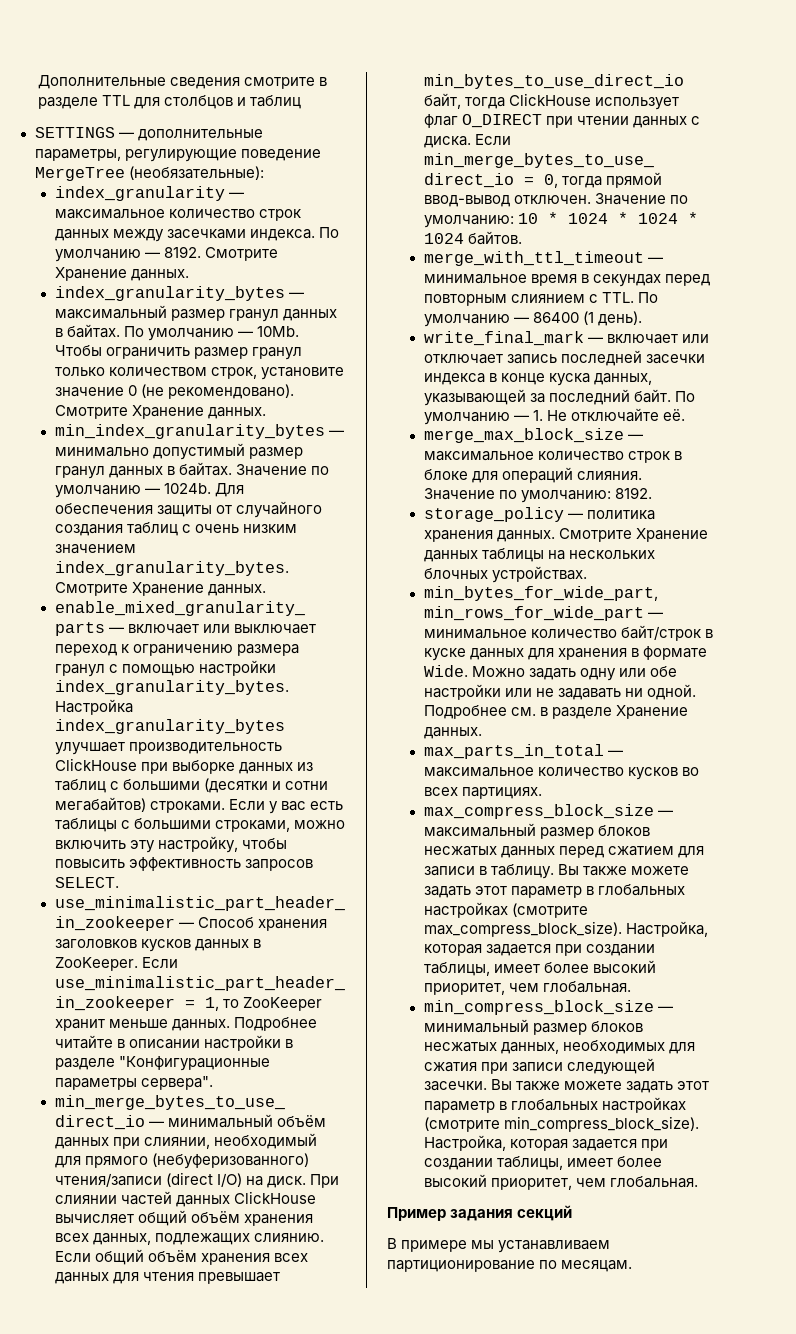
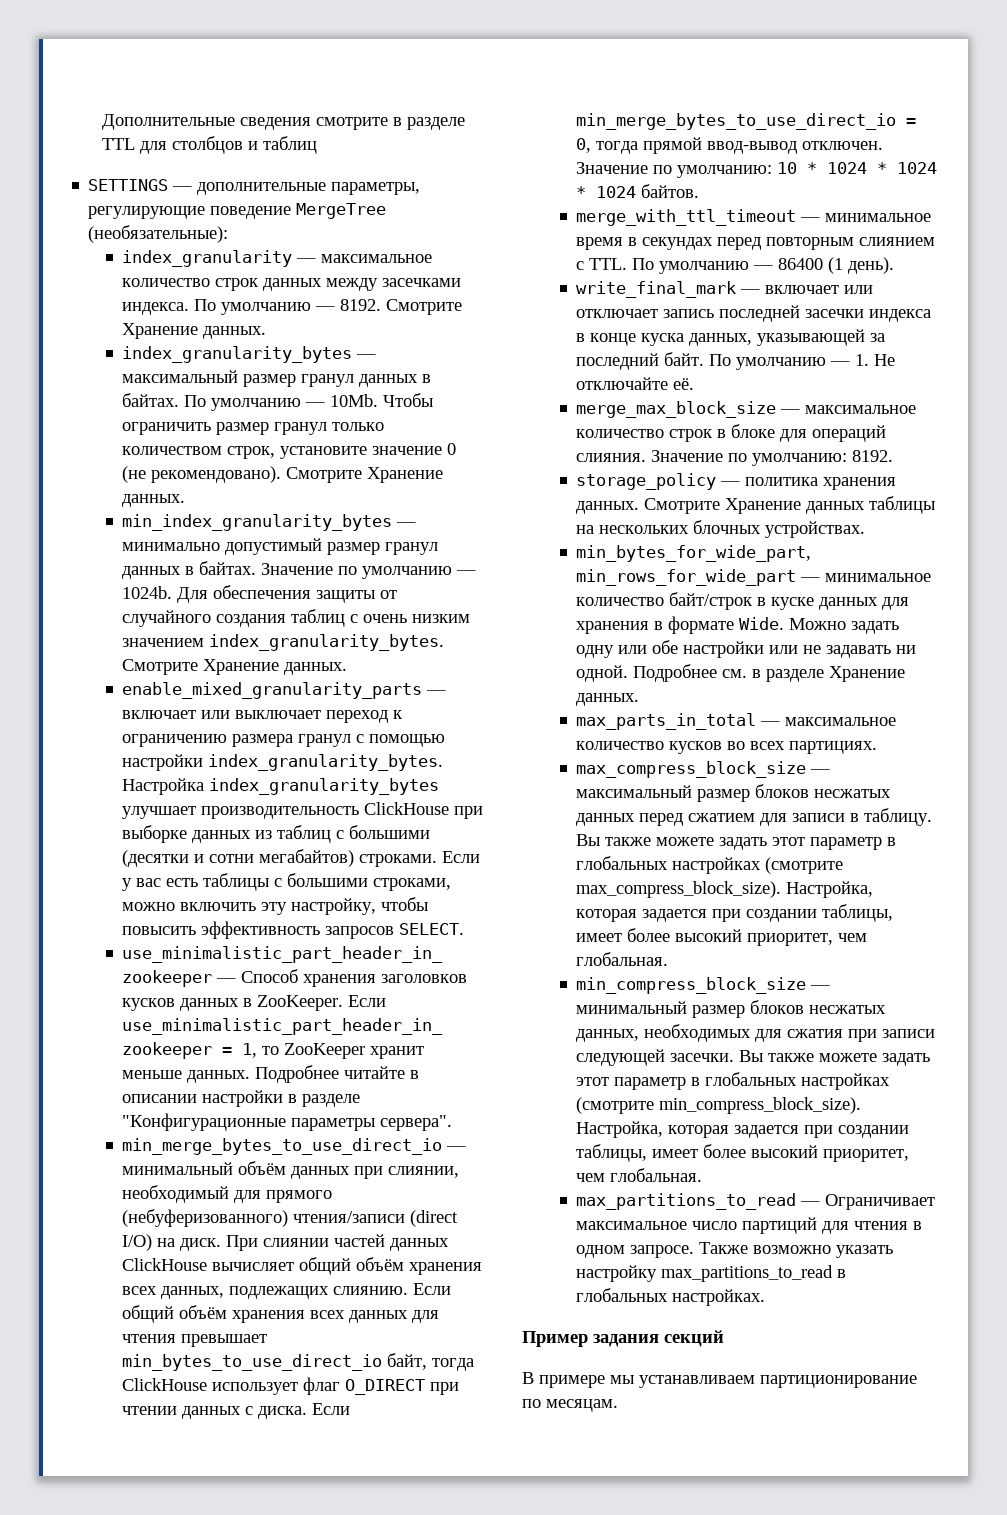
(698, 1182) none -> [576,1193,936,1210] [576,1217,923,1234] [576,1242,894,1258] [576,1265,847,1282] [576,1288,766,1306] // max_partitions_to_read — Ограничивает максимальное число партиций для чтения в одном запросе. Также возможно указать настройку max_partitions_to_read в глобальных настройках.

